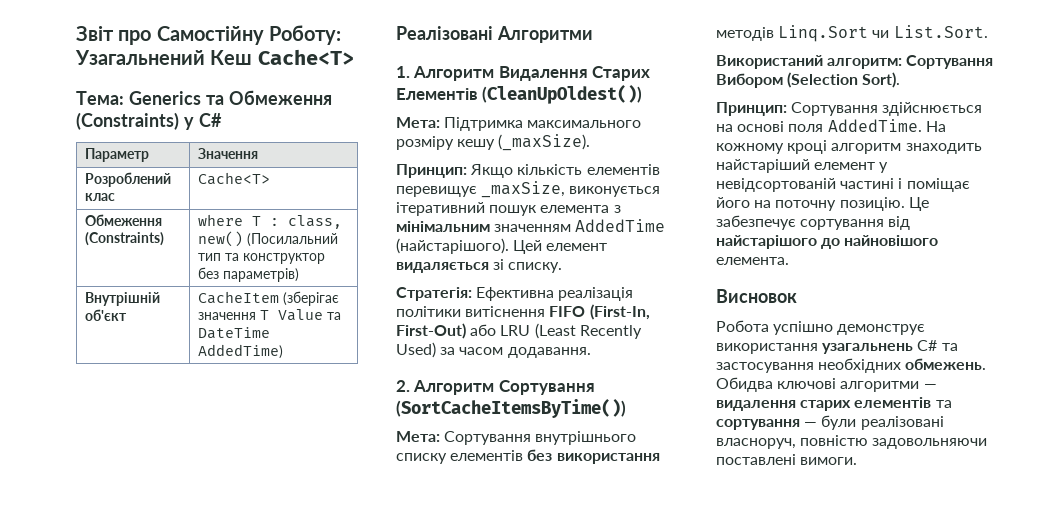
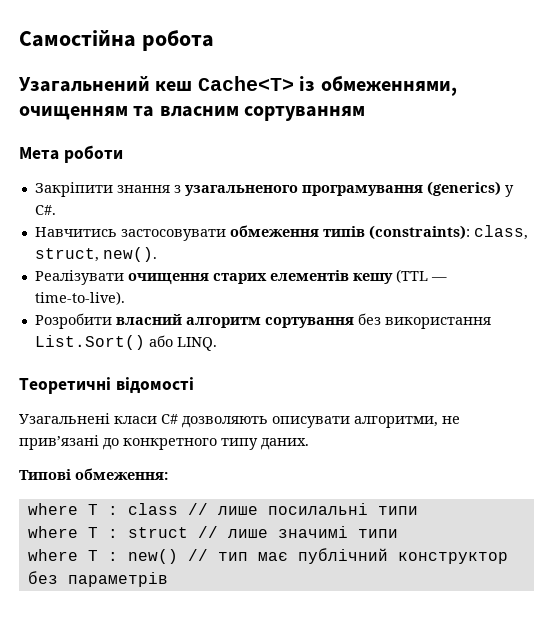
[76,25,341,45] [75,49,354,65] [76,90,332,105] [76,112,222,130] [85,148,150,162] [198,148,259,159] [85,172,172,187] [85,193,116,201] [198,172,271,185] [85,214,163,226] [85,232,165,246] [198,214,343,229] [198,231,339,247] [198,253,326,264] [198,267,300,282] [85,292,161,306] [85,309,128,321] [198,291,340,306] [198,309,342,321] [198,327,271,339] [198,344,284,359] [396,26,593,43] [396,66,651,81] [396,85,643,104] [396,117,642,131] [396,134,591,151] [396,164,660,178] [396,181,661,198] [396,202,621,216] [396,219,666,232] [396,238,608,254] [396,259,563,273] [396,287,634,301] [396,304,650,320] [396,323,642,339] [396,342,591,358] [396,380,595,395] [396,399,626,418] [396,431,637,445] [396,449,660,464] [716,25,988,42] [716,55,994,69] [716,72,901,88] [716,102,983,116] [716,119,946,132] [716,140,982,154] [716,159,889,173] [716,178,970,192] [716,197,929,211] [716,215,911,230] [716,235,939,249] [716,257,789,265] [716,289,797,303] [716,320,926,335] [716,340,958,354] [716,358,987,373] [716,377,937,392] [716,397,952,411] [716,415,944,430] [716,435,988,449] [716,454,858,465] Звіт про Самостійну Роботу: Узагальнений Кеш Cache<T> // Тема: Generics та Обмеження (Constraints) у C# // Параметр | Значення // Розроблений клас | Cache<T> // Обмеження (Constraints) | where T : class, new() (Посилальний тип та конструктор без параметрів) // Внутрішній об'єкт | CacheItem (зберігає значення T Value та DateTime AddedTime) // Реалізовані Алгоритми // 1. Алгоритм Видалення Старих Елементів (CleanUpOldest()) // Мета: Підтримка максимального розміру кешу (_maxSize). // Принцип: Якщо кількість елементів перевищує _maxSize, виконується ітеративний пошук елемента з мінімальним значенням AddedTime (найстарішого). Цей елемент видаляється зі списку. // Стратегія: Ефективна реалізація політики витіснення FIFO (First-In, First-Out) або LRU (Least Recently Used) за часом додавання. // 2. Алгоритм Сортування (SortCacheItemsByTime()) // Мета: Сортування внутрішнього списку елементів без використання методів Linq.Sort чи List.Sort. // Використаний алгоритм: Сортування Вибором (Selection Sort). // Принцип: Сортування здійснюється на основі поля AddedTime. На кожному кроці алгоритм знаходить найстаріший елемент у невідсортованій частині і поміщає його на поточну позицію. Це забезпечує сортування від найстарішого до найновішого елемента. // Висновок // Робота успішно демонструє використання узагальнень C# та застосування необхідних обмежень. Обидва ключові алгоритми — видалення старих елементів та сортування — були реалізовані власноруч, повністю задовольняючи поставлені вимоги. -> [19,29,214,51] [19,75,457,96] [19,106,366,121] [19,145,123,163] [34,181,514,197] [34,205,56,215] [34,225,528,241] [34,247,157,262] [34,269,447,285] [34,291,125,305] [34,313,491,329] [34,335,217,351] [19,377,194,394] [19,413,460,428] [19,435,309,450] [19,468,168,480] [27,503,418,515] [27,526,398,538] [27,548,508,564] [27,571,168,587] Самостійна робота // Узагальнений кеш Cache<T> із обмеженнями, очищенням та власним сортуванням // Мета роботи // Закріпити знання з узагальненого програмування (generics) у C#. // Навчитись застосовувати обмеження типів (constraints): class, struct, new(). // Реалізувати очищення старих елементів кешу (TTL — time-to-live). // Розробити власний алгоритм сортування без використання List.Sort() або LINQ. // Теоретичні відомості // Узагальнені класи C# дозволяють описувати алгоритми, не прив’язані до конкретного типу даних. // Типові обмеження: // where T : class // лише посилальні типи // where T : struct // лише значимі типи // where T : new() // тип має публічний конструктор без параметрів

